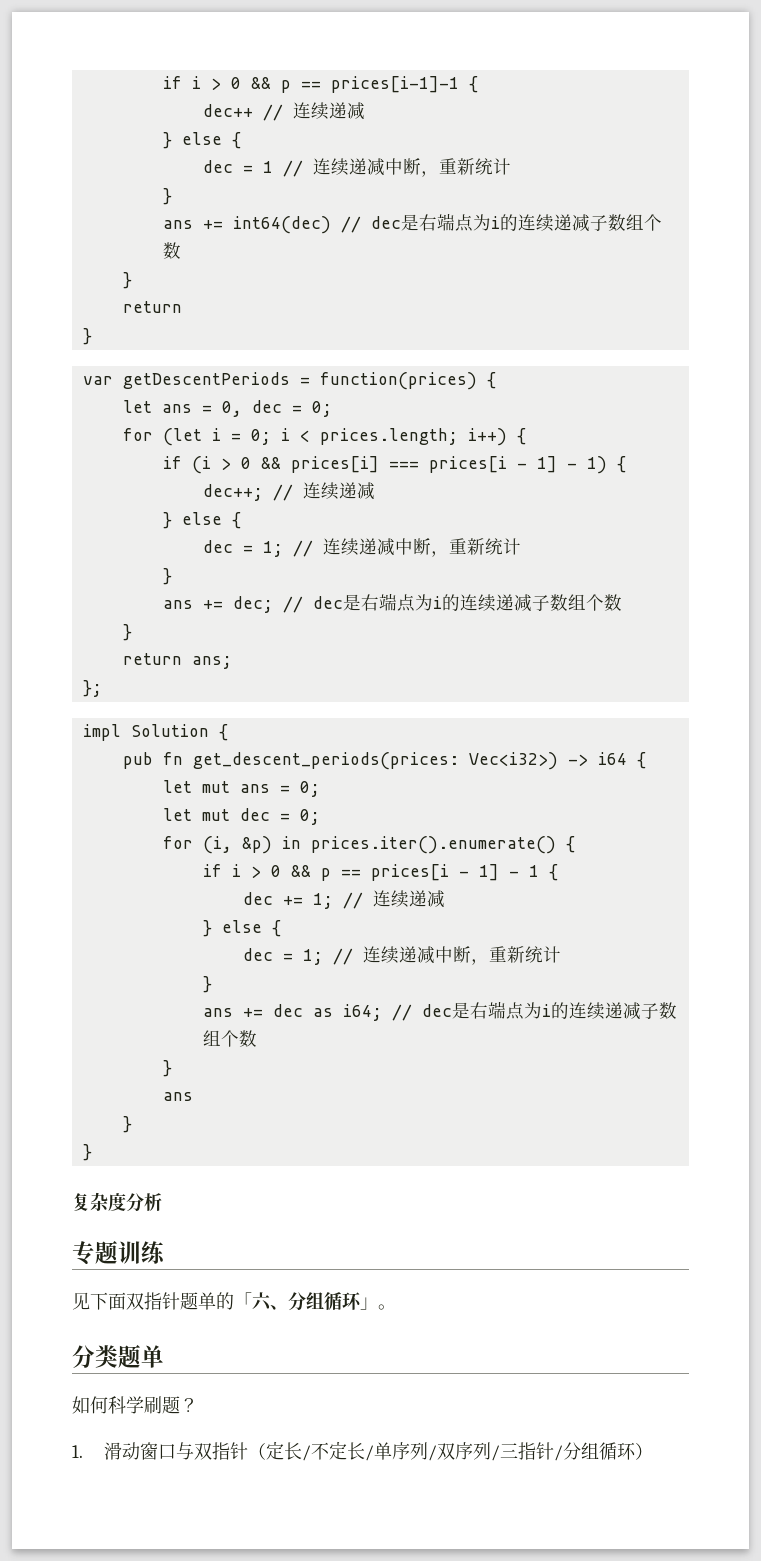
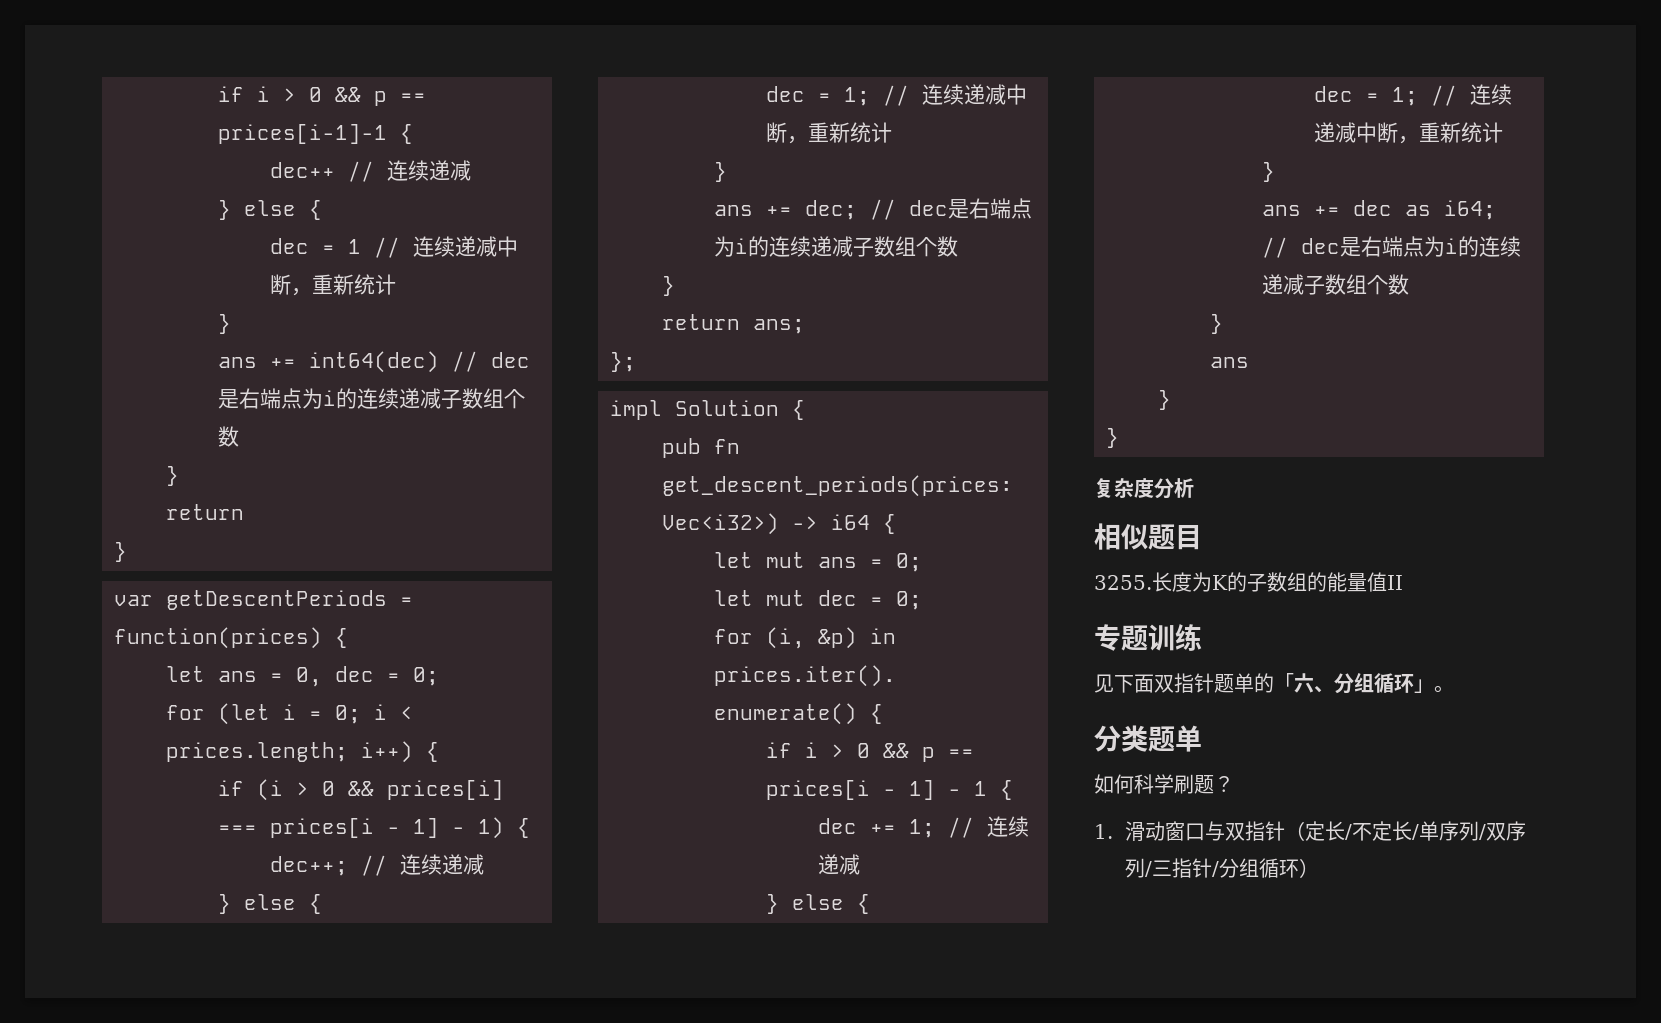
(162, 1202) none -> [1094,523,1202,550] [1094,572,1403,592] // 相似题目 // 3255.长度为K的子数组的能量值II

